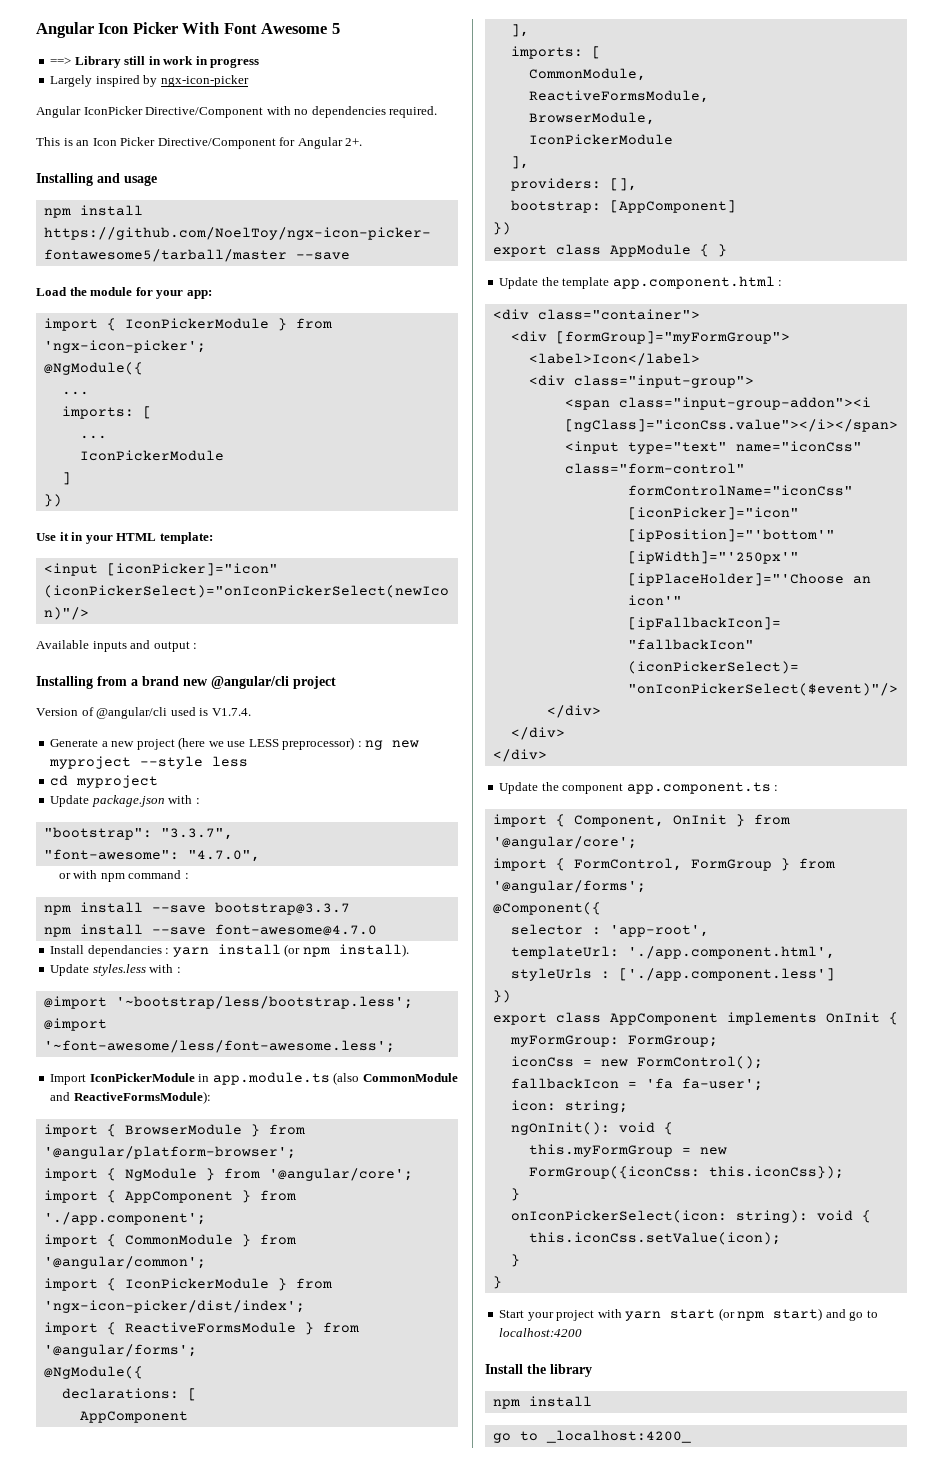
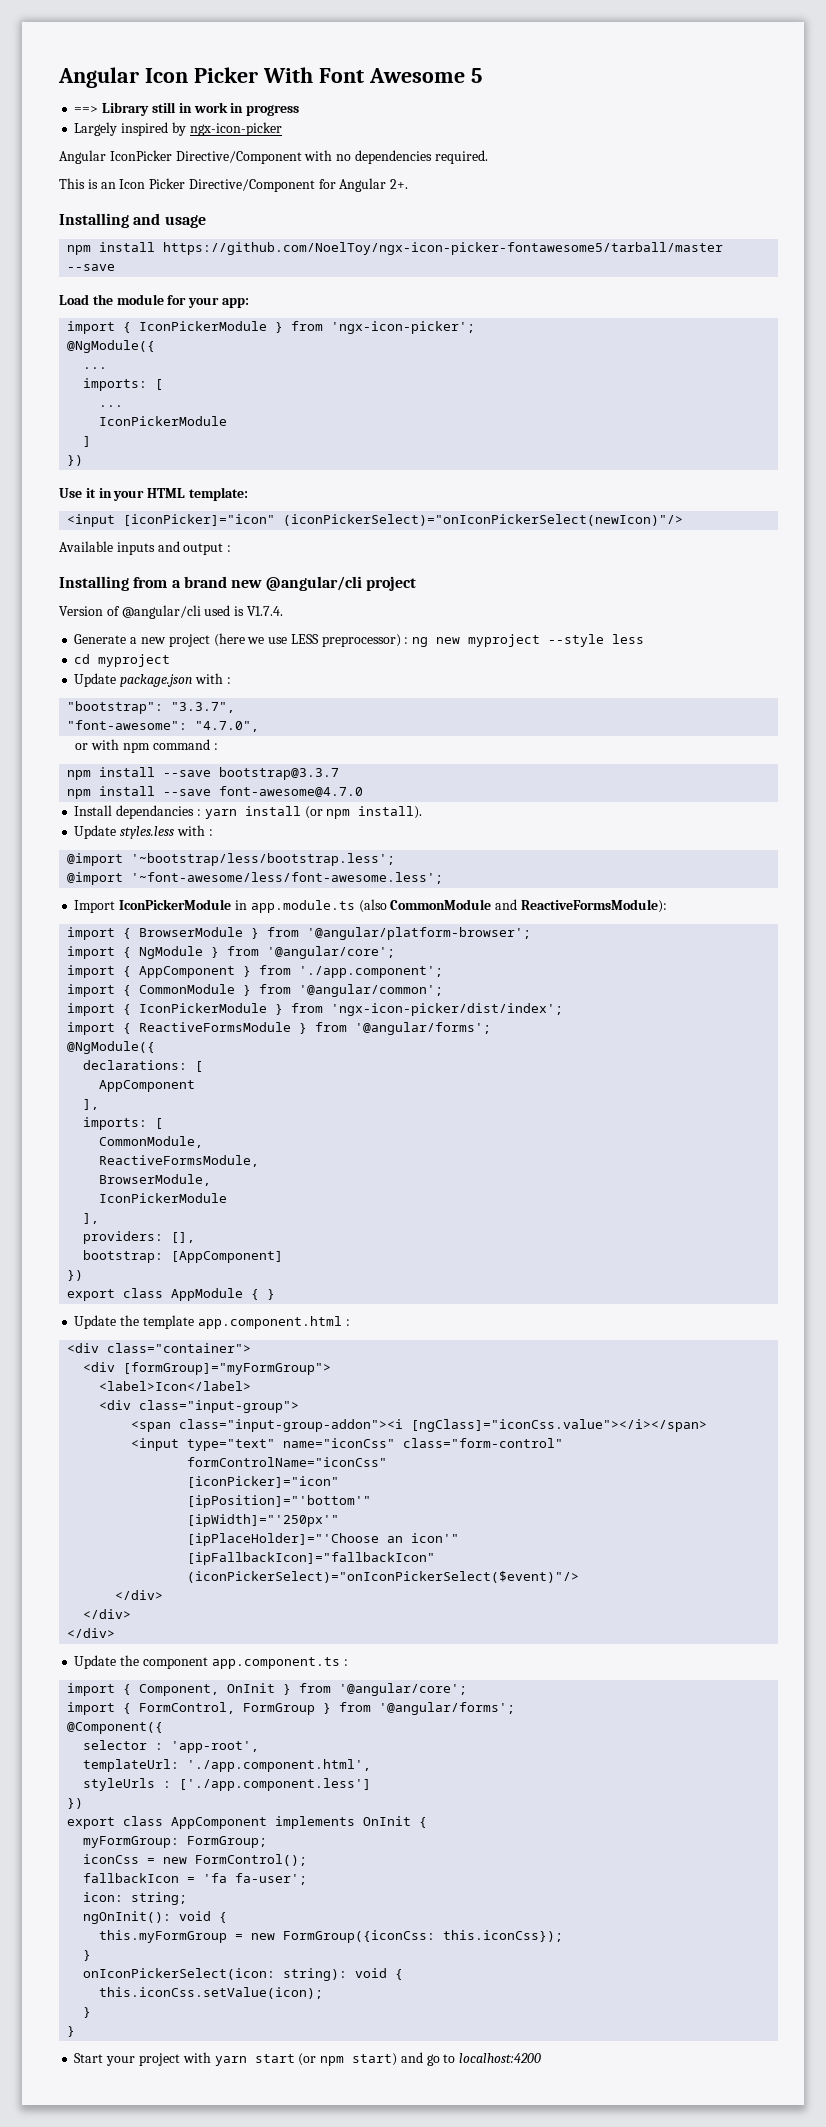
[485,1364,592,1377] [492,1396,592,1409] [492,1430,691,1443] // Install the library // npm install // go to _localhost:4200_ -> (542, 2058) none

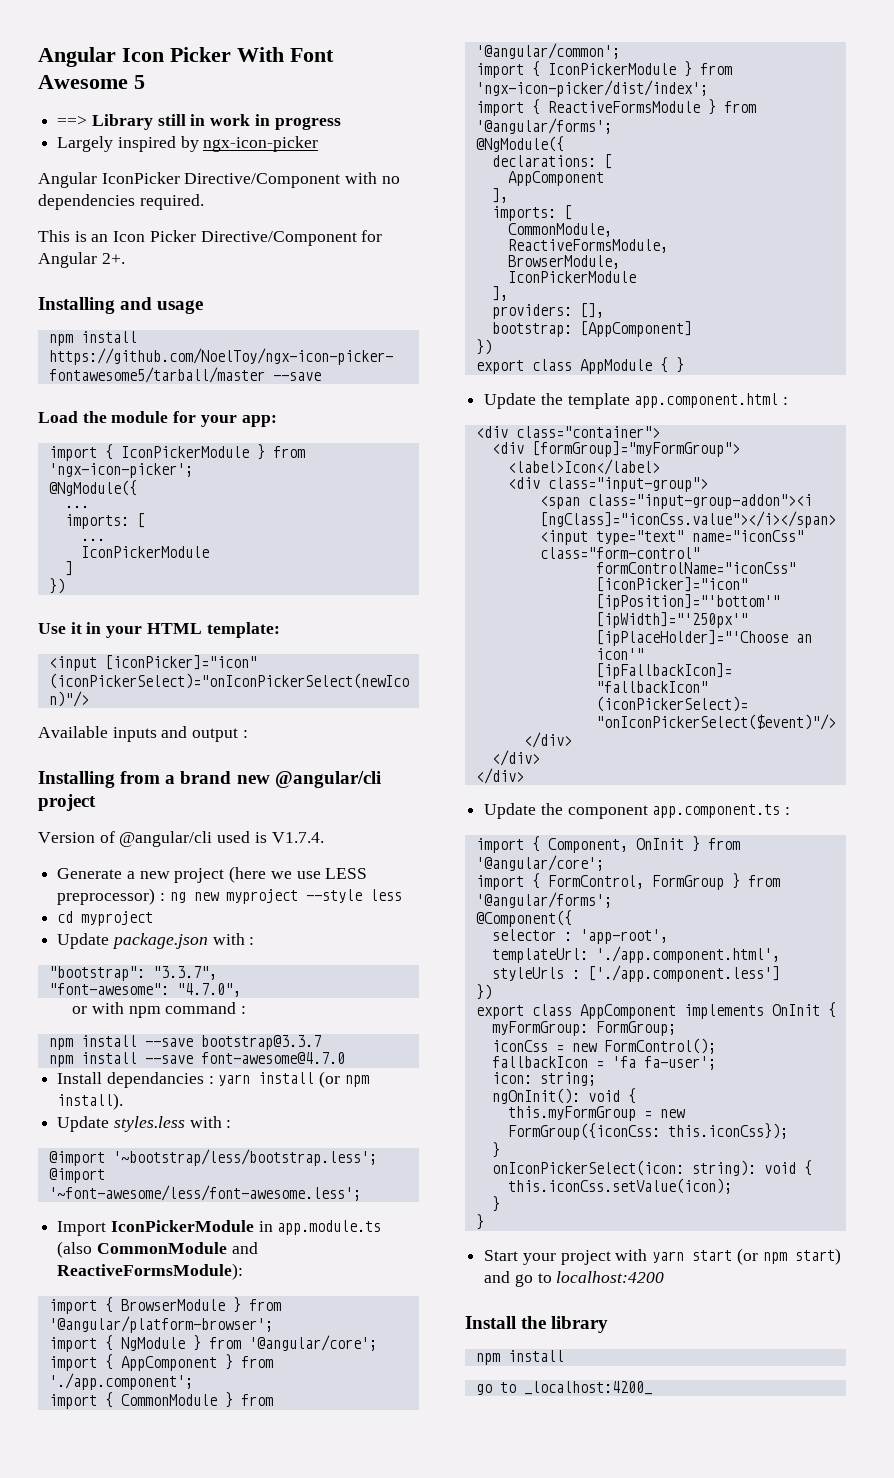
(542, 2058) none -> [465,1316,609,1333] [475,1350,564,1365] [475,1381,652,1395] // Install the library // npm install // go to _localhost:4200_

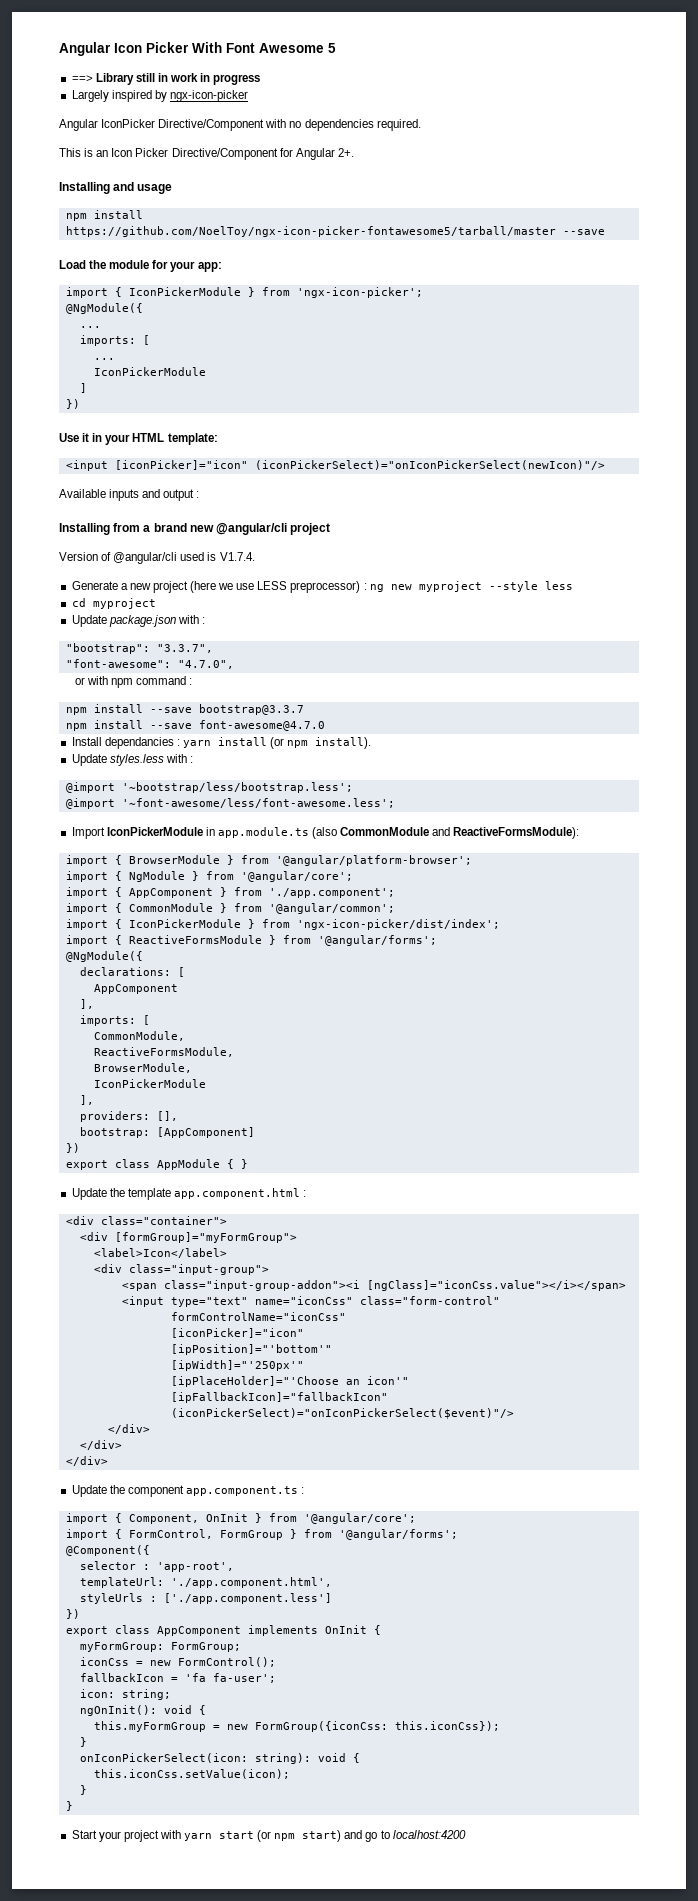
[465,1316,609,1333] [475,1350,564,1365] [475,1381,652,1395] // Install the library // npm install // go to _localhost:4200_ -> (466, 1834) none

